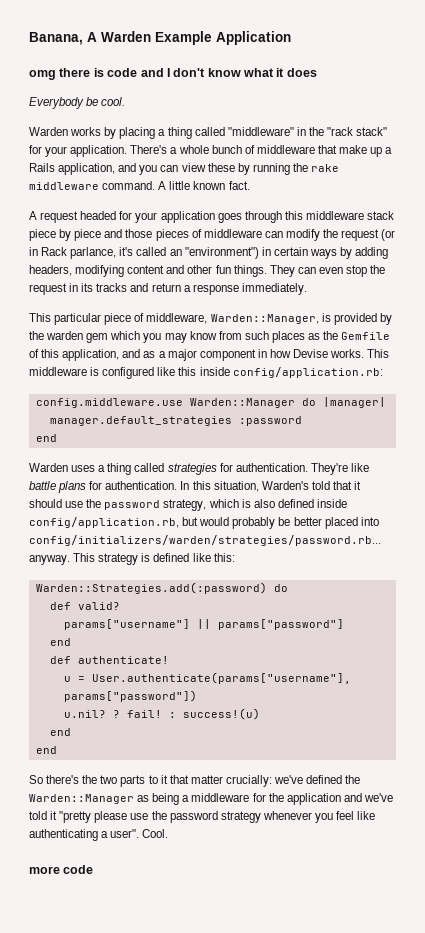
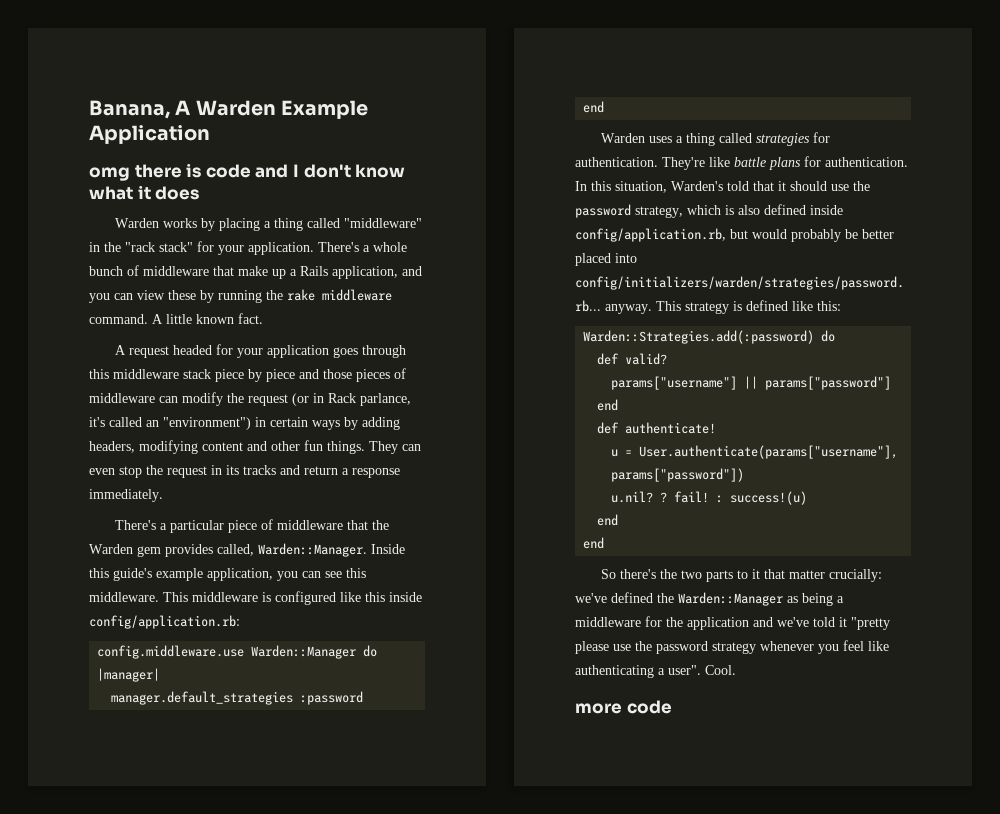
[29,97,126,109] // Everybody be cool. -> (200, 193) none
[29,313,51,322] This -> [114,520,167,530] There's a
[146,313,392,325] [29,331,391,343] [29,349,365,361] middleware, Warden::Manager, is provided by the warden gem which you may know from such places as the Gemfile of this application, and as a major component in how Devise works. -> [276,520,389,530] [89,543,405,557] [89,568,366,581] [89,592,159,602] middleware that the Warden gem provides called, Warden::Manager. Inside this guide's example application, you can see this middleware.

